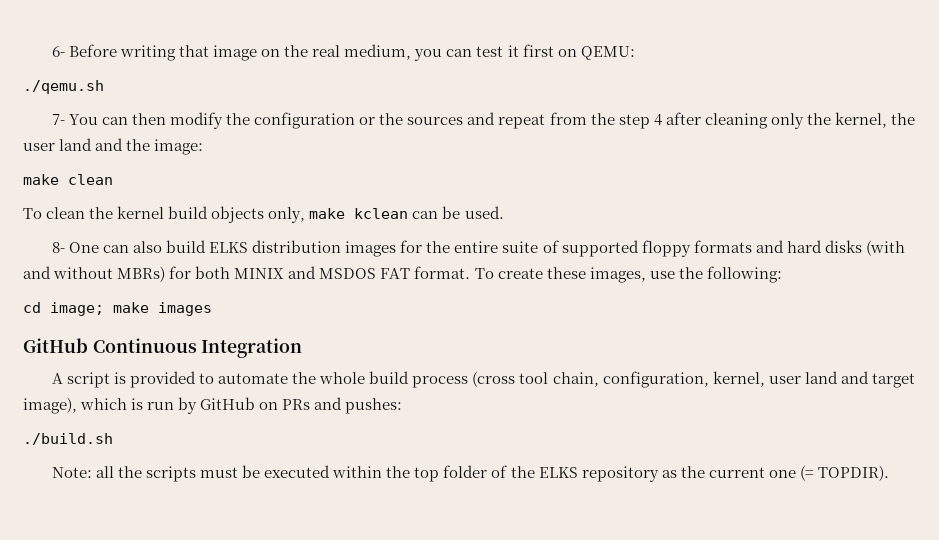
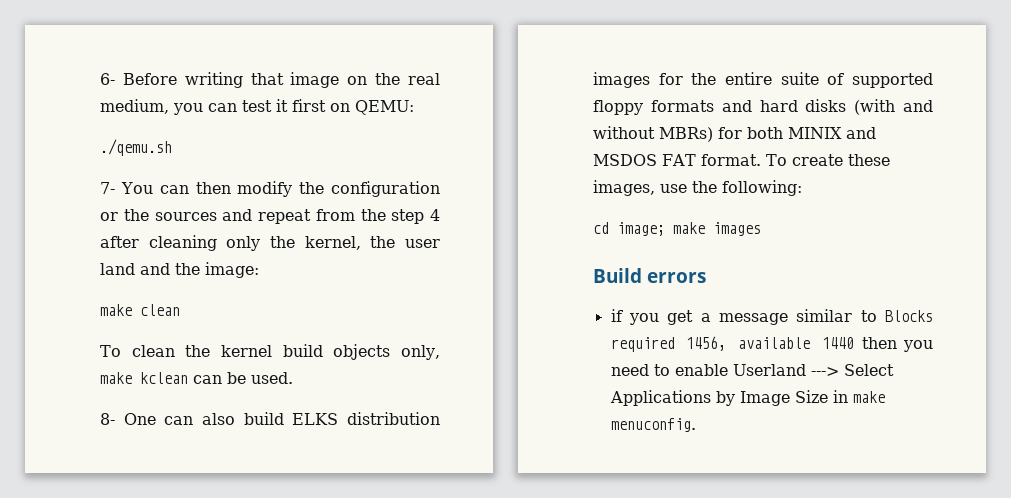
[23,338,303,358] [51,371,915,388] [23,397,403,414] [23,433,113,445] [51,465,889,482] GitHub Continuous Integration // A script is provided to automate the whole build process (cross tool chain, configuration, kernel, user land and target image), which is run by GitHub on PRs and pushes: // ./build.sh // Note: all the scripts must be executed within the top folder of the ELKS repository as the current one (= TOPDIR). -> [593,268,707,283] [610,309,933,325] [610,336,933,352] [610,364,894,376] [609,390,885,406] [610,418,696,432] Build errors // if you get a message similar to Blocks required 1456, available 1440 then you need to enable Userland ---> Select Applications by Image Size in make menuconfig.

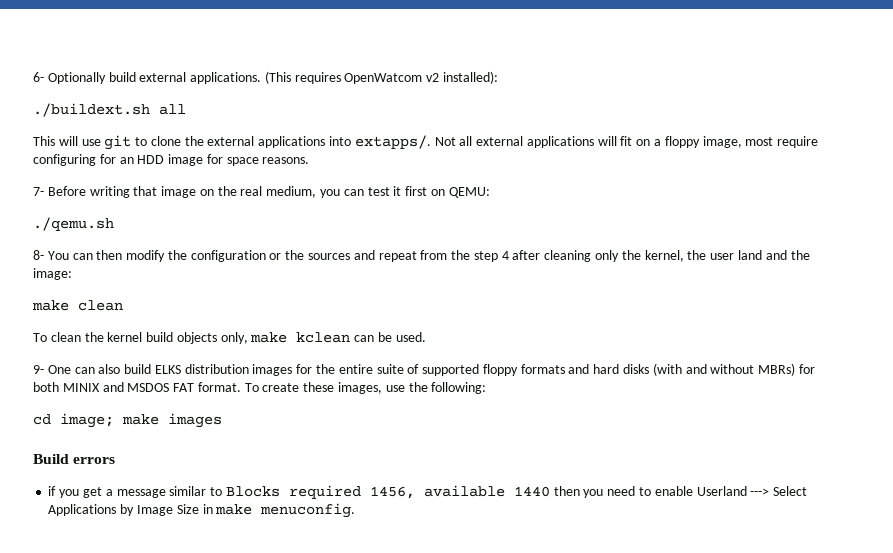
(115, 79) none -> [47,71,499,84] [33,103,186,117] [33,135,819,150] [33,154,310,166] [33,187,44,196] Optionally build external applications. (This requires OpenWatcom v2 installed): // ./buildext.sh all // This will use git to clone the external applications into extapps/. Not all external applications will fit on a floppy image, most require configuring for an HDD image for space reasons. // 7-
[100,182,115,194] 7- -> [33,250,44,260] 8-
[100,413,115,425] 8- -> [33,365,44,374] 9-

